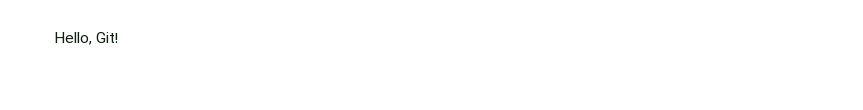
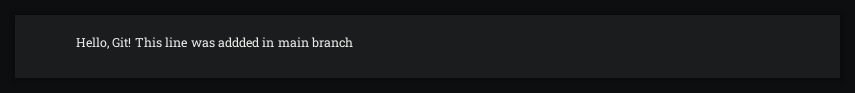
(119, 37) none -> [134,37,353,48] This line was addded in main branch

